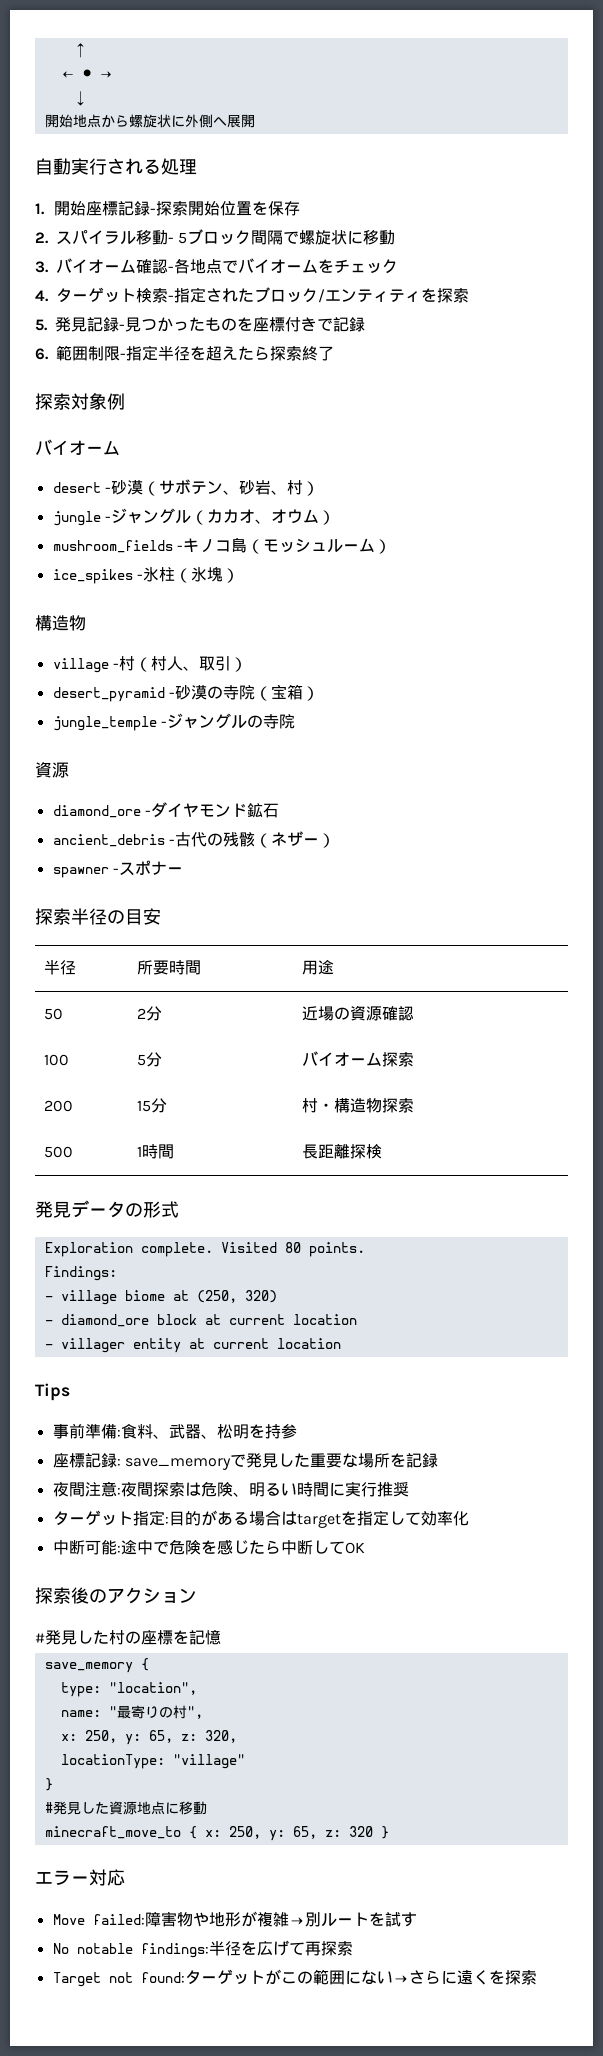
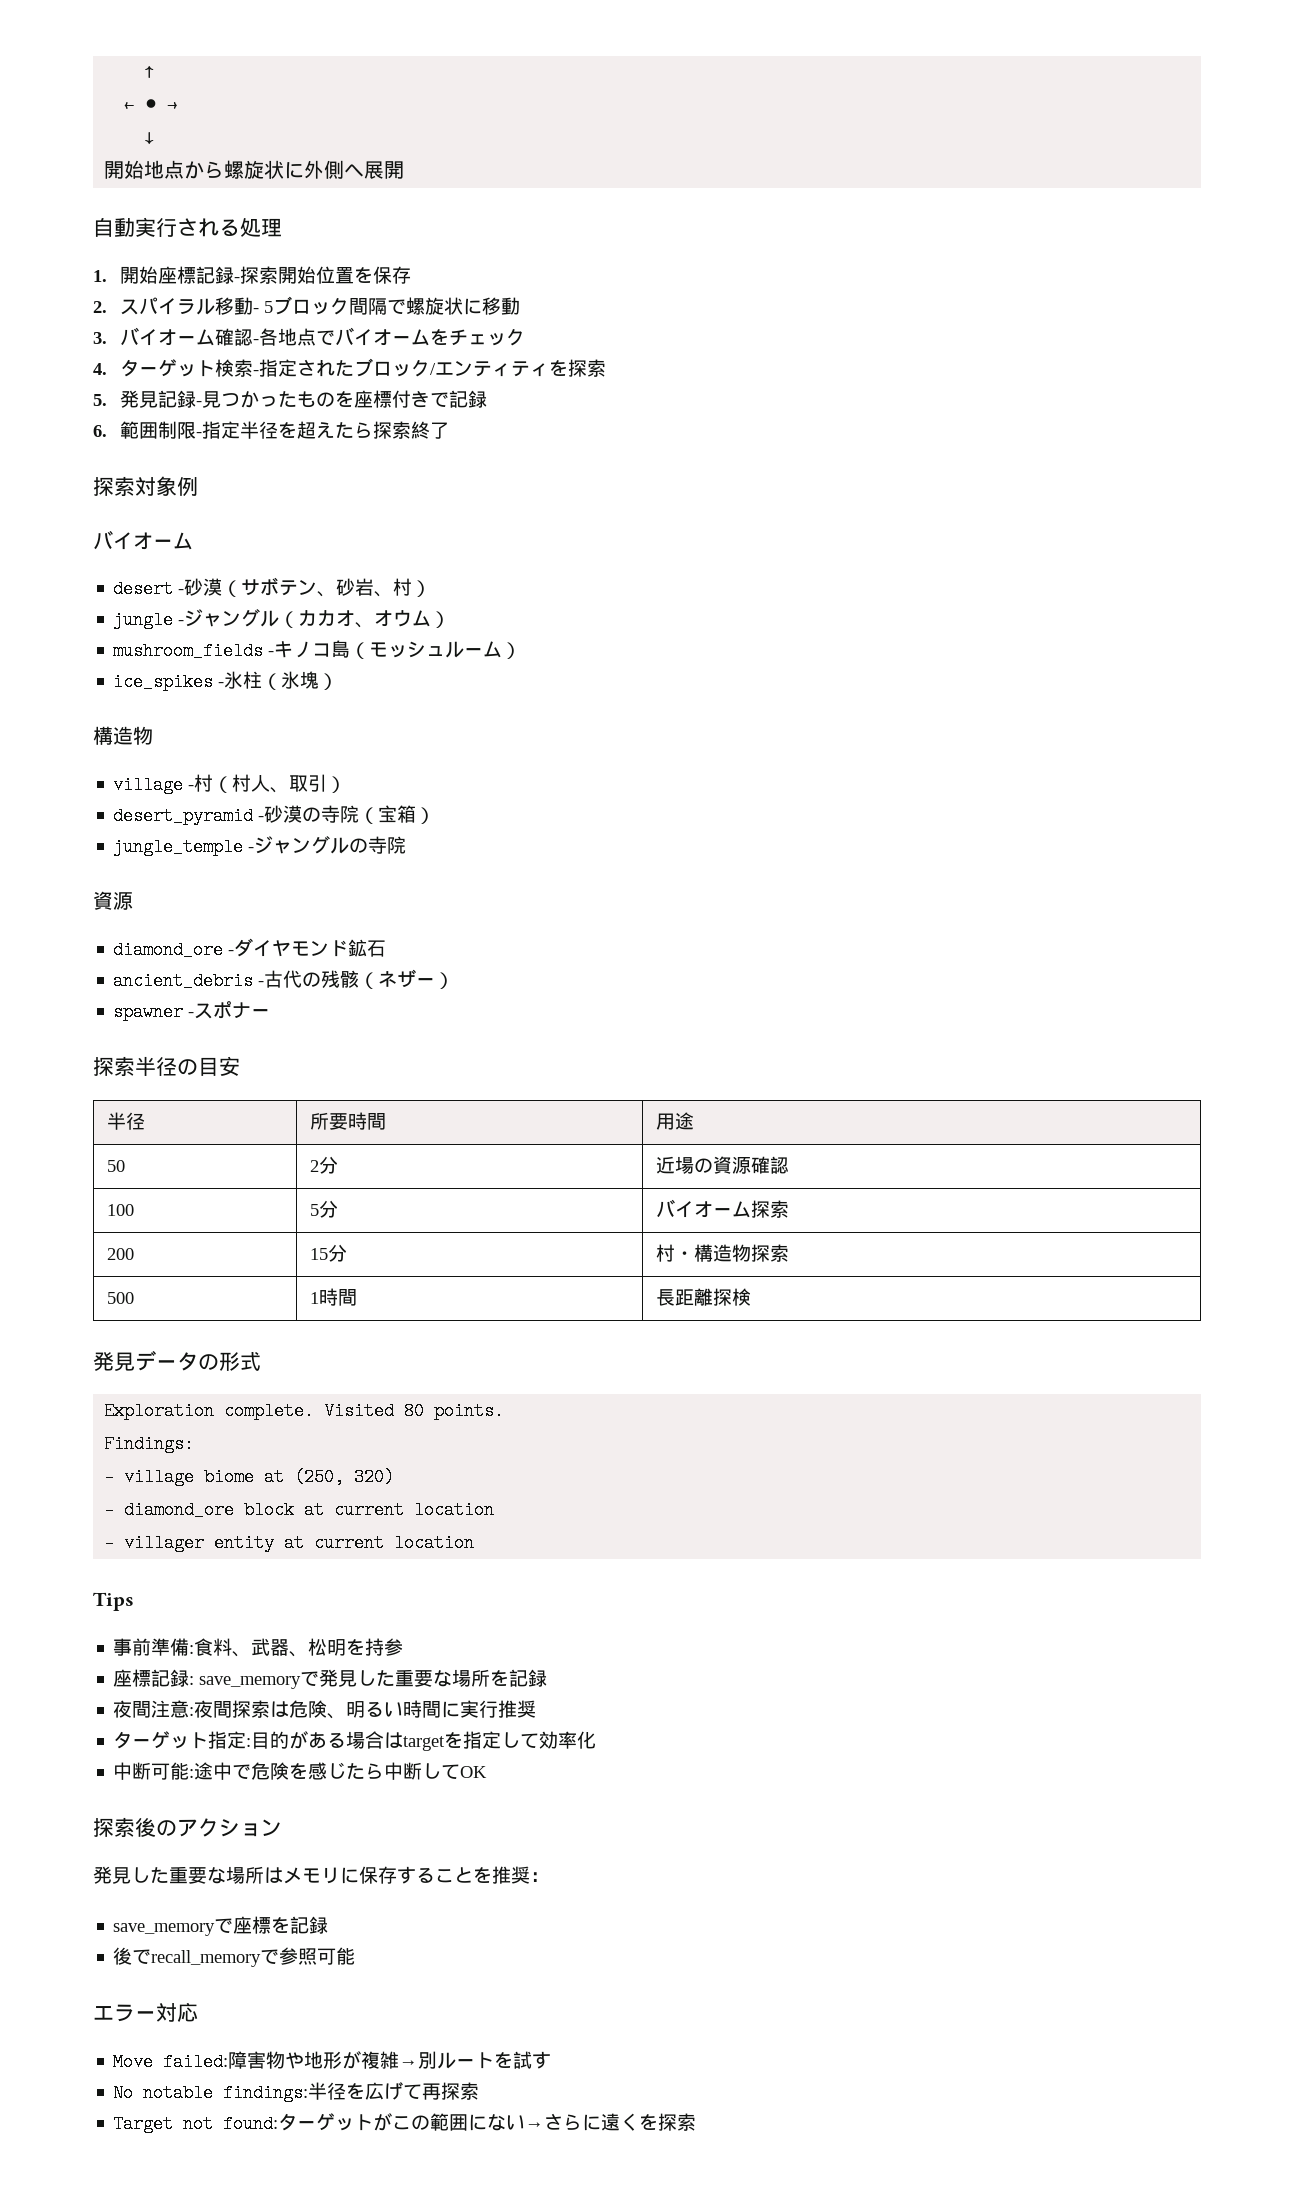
[35,1629,221,1645] [44,1658,149,1673] [60,1682,197,1697] [60,1705,203,1719] [60,1730,237,1745] [60,1754,245,1769] [44,1778,53,1791] [44,1801,207,1815] [44,1826,389,1841] #発見した村の座標を記憶 // save_memory { // type: "location", // name: "最寄りの村", // x: 250, y: 65, z: 320, // locationType: "village" // } // #発見した資源地点に移動 // minecraft_move_to { x: 250, y: 65, z: 320 } -> [93,1866,549,1884] [113,1916,329,1936] [113,1947,356,1967] 発見した重要な場所はメモリに保存することを推奨： // save_memoryで座標を記録 // 後でrecall_memoryで参照可能

